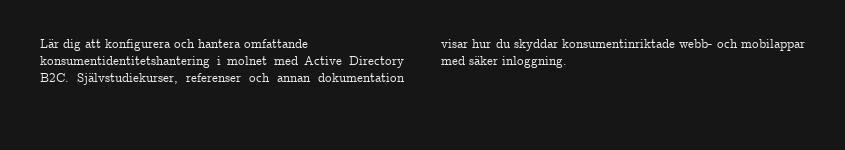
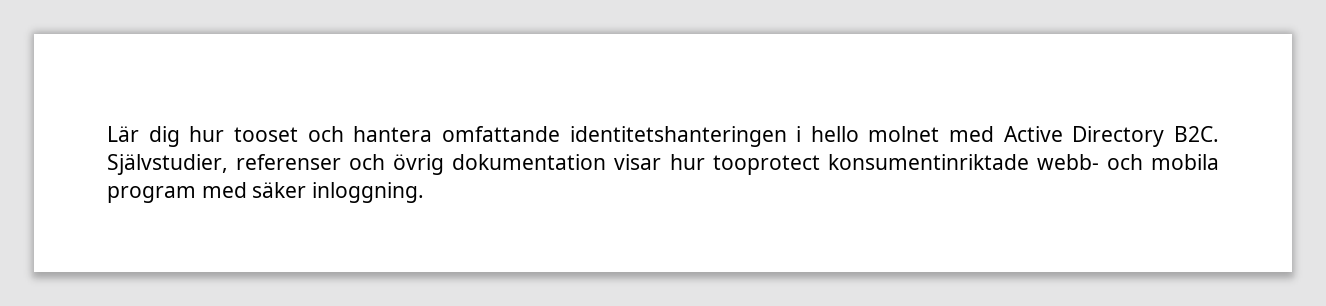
[85,39,171,51] att konfigurera -> [189,126,298,142] hur tooset
[40,56,221,68] konsumentidentitetshantering i -> [569,126,859,147] identitetshanteringen i hello
[77,73,178,85] Självstudiekurser, -> [107,154,228,175] Självstudier,
[277,76,311,82] annan -> [393,154,445,175] övrig
[495,39,558,51] du skyddar -> [712,155,820,175] tooprotect
[741,39,805,51] mobilappar -> [1151,154,1219,170] [107,186,196,203] mobila program

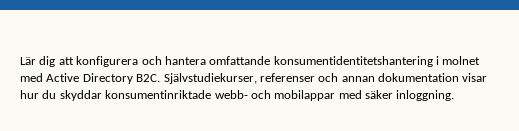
[189,126,298,142] hur tooset -> [58,56,139,67] att konfigurera
[569,126,859,147] identitetshanteringen i hello -> [273,56,439,67] konsumentidentitetshantering i
[107,154,228,175] Självstudier, -> [163,73,257,84] Självstudiekurser,
[393,154,445,175] övrig -> [341,76,375,82] annan
[712,155,820,175] tooprotect -> [42,90,102,101] du skyddar
[1151,154,1219,170] [107,186,196,203] mobila program -> [274,90,336,101] mobilappar

